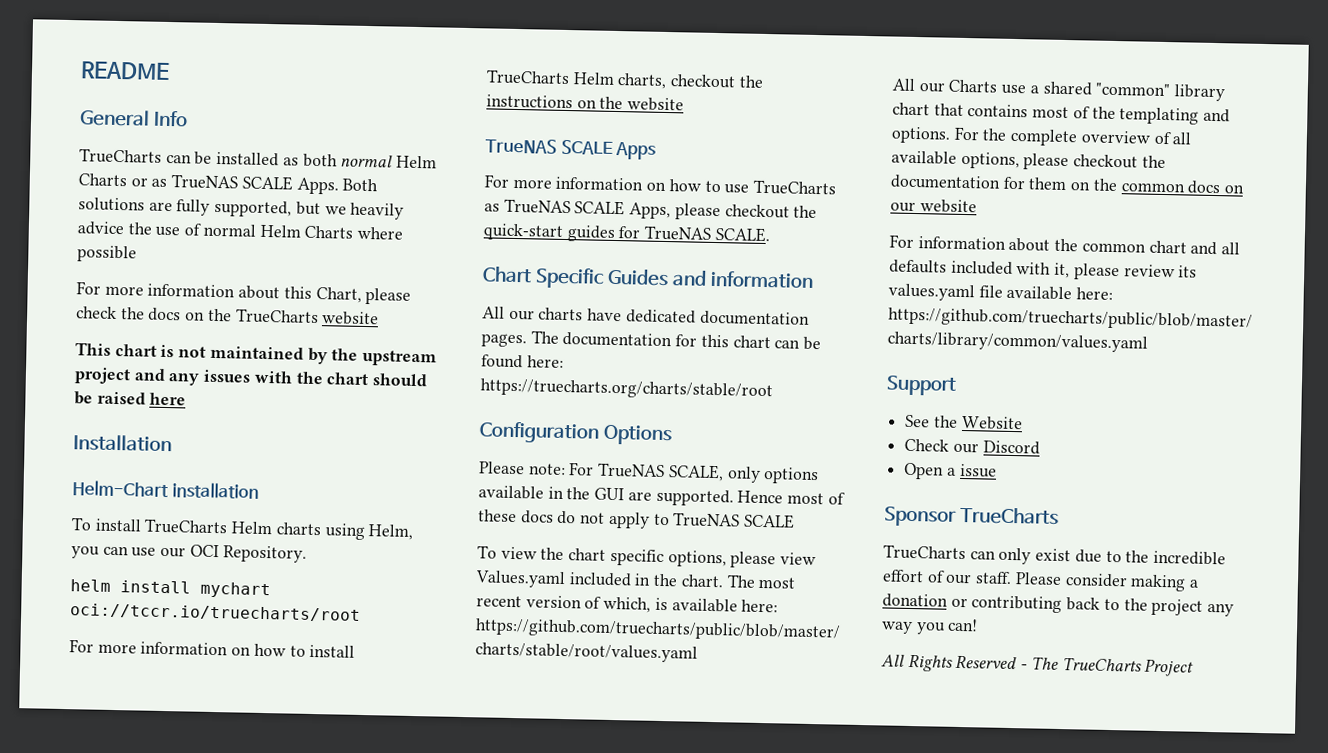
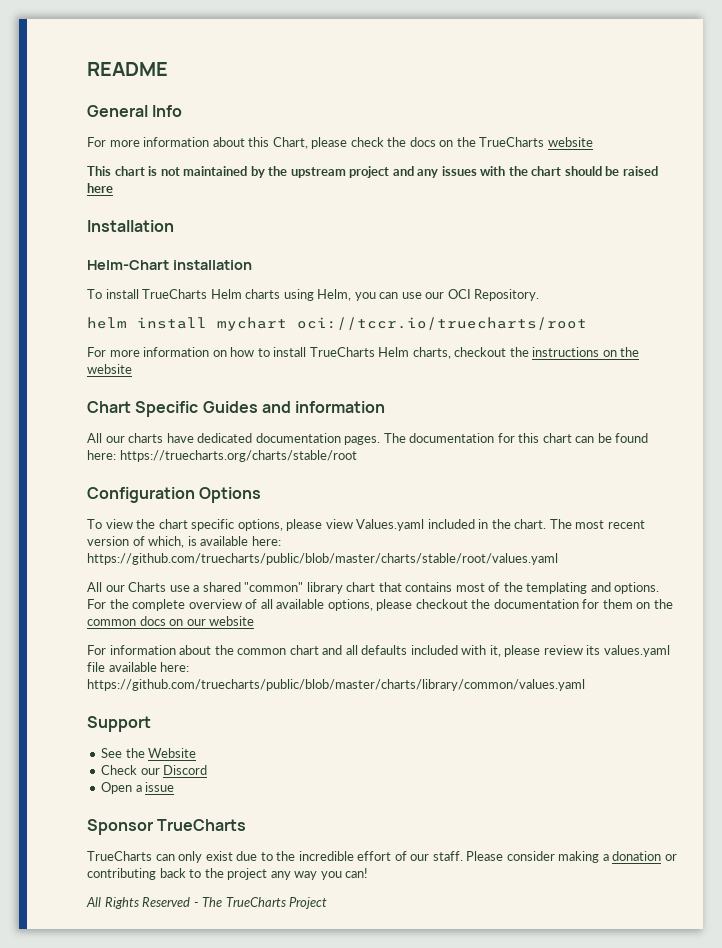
[79,148,438,169] [78,173,379,195] [78,197,405,220] [77,221,404,240] [77,245,137,263] // TrueCharts can be installed as both normal Helm Charts or as TrueNAS SCALE Apps. Both solutions are fully supported, but we heavily advice the use of normal Helm Charts where possible -> (183, 111) none
[485,138,657,160] [484,174,837,196] [484,198,818,221] [483,223,770,243] // TrueNAS SCALE Apps // For more information on how to use TrueCharts as TrueNAS SCALE Apps, please checkout the quick-start guides for TrueNAS SCALE. -> (132, 369) none
[479,461,820,485] [478,485,845,507] [478,509,796,529] // Please note: For TrueNAS SCALE, only options available in the GUI are supported. Hence most of these docs do not apply to TrueNAS SCALE -> (262, 495) none

